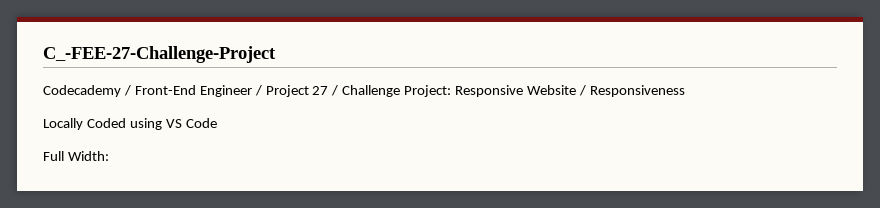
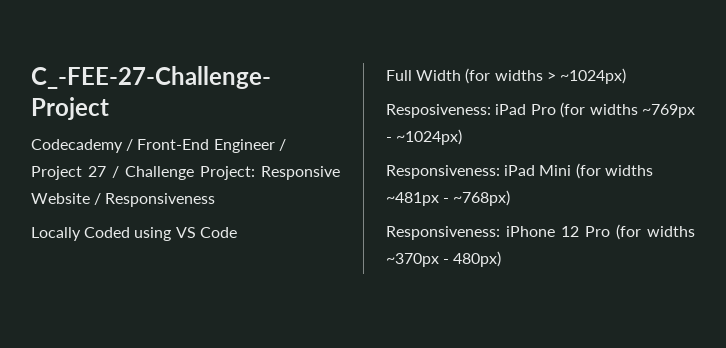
[67,151,109,161] Width: -> [416,68,626,84] [386,102,695,118] [386,129,463,145] [386,163,653,179] [386,190,511,206] [386,224,695,240] [386,251,502,267] Width (for widths > ~1024px) // Resposiveness: iPad Pro (for widths ~769px - ~1024px) // Responsiveness: iPad Mini (for widths ~481px - ~768px) // Responsiveness: iPhone 12 Pro (for widths ~370px - 480px)

